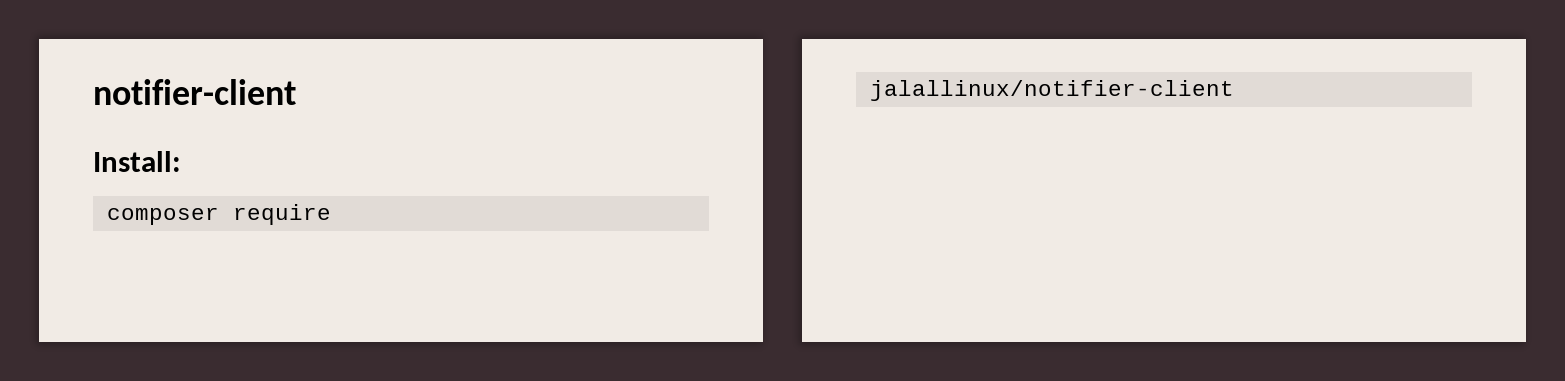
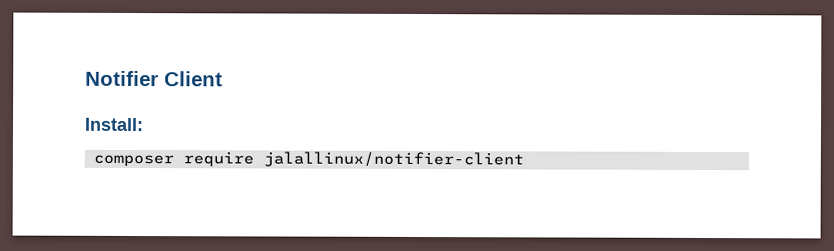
[93,79,296,105] notifier-client -> [85,70,223,87] Notifier Client

